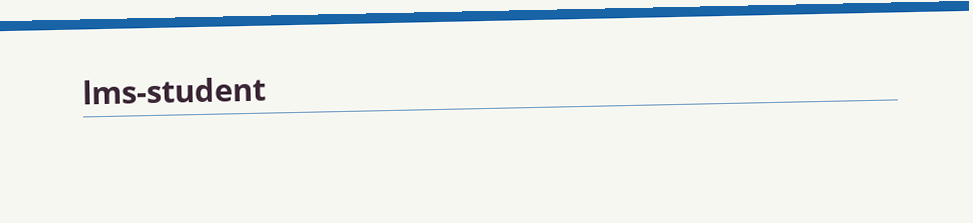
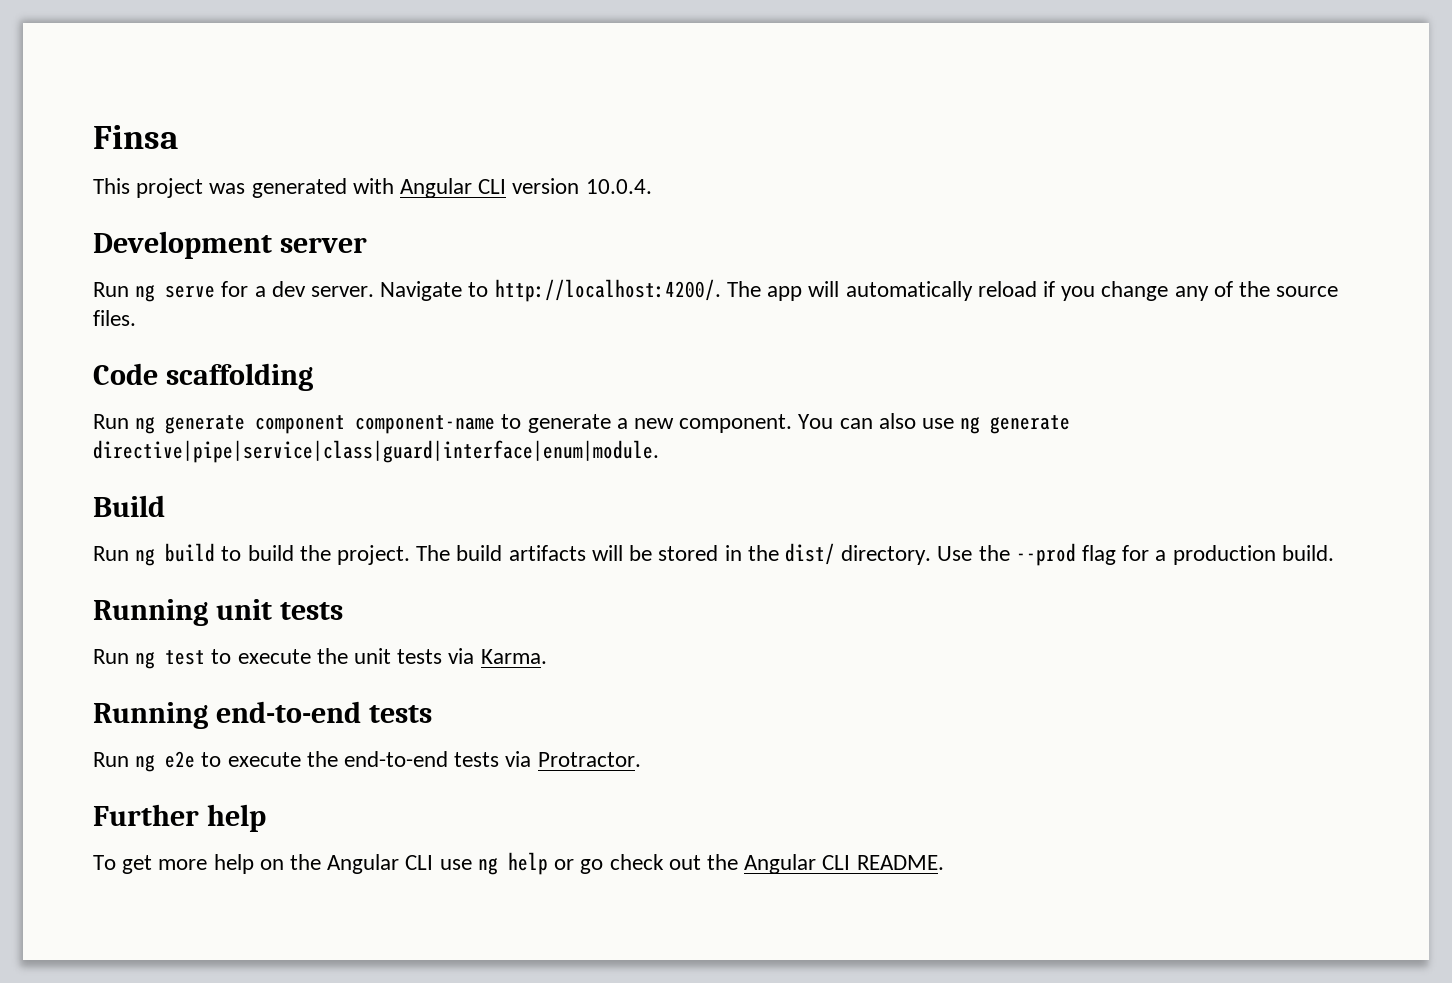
[82,76,266,105] lms-student -> [93,125,178,149] [93,178,652,198] [93,231,367,259] [93,279,1339,302] [93,310,136,326] [93,363,313,391] [93,413,1071,434] [93,440,659,463] [93,495,165,517] [93,543,1334,566] [93,599,343,626] [93,648,547,669] [93,701,432,729] [93,751,641,772] [93,804,266,832] [93,852,944,875] Finsa // This project was generated with Angular CLI version 10.0.4. // Development server // Run ng serve for a dev server. Navigate to http://localhost:4200/. The app will automatically reload if you change any of the source files. // Code scaffolding // Run ng generate component component-name to generate a new component. You can also use ng generate directive|pipe|service|class|guard|interface|enum|module. // Build // Run ng build to build the project. The build artifacts will be stored in the dist/ directory. Use the --prod flag for a production build. // Running unit tests // Run ng test to execute the unit tests via Karma. // Running end-to-end tests // Run ng e2e to execute the end-to-end tests via Protractor. // Further help // To get more help on the Angular CLI use ng help or go check out the Angular CLI README.

